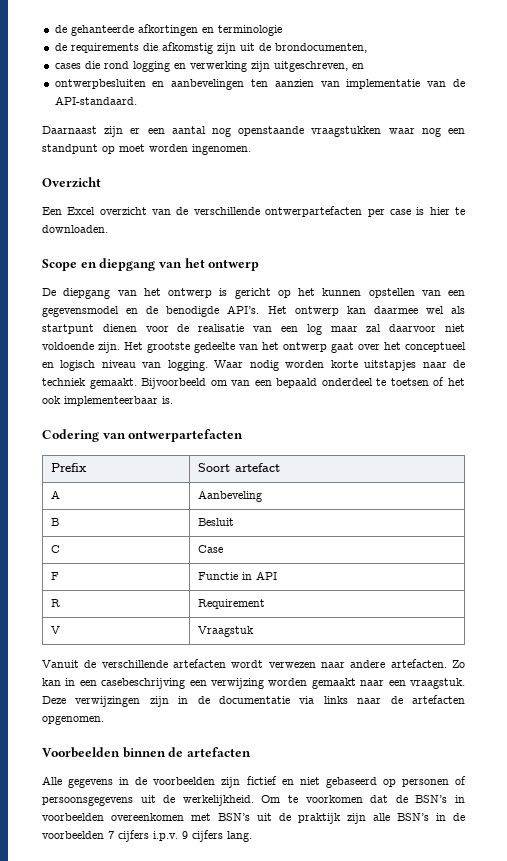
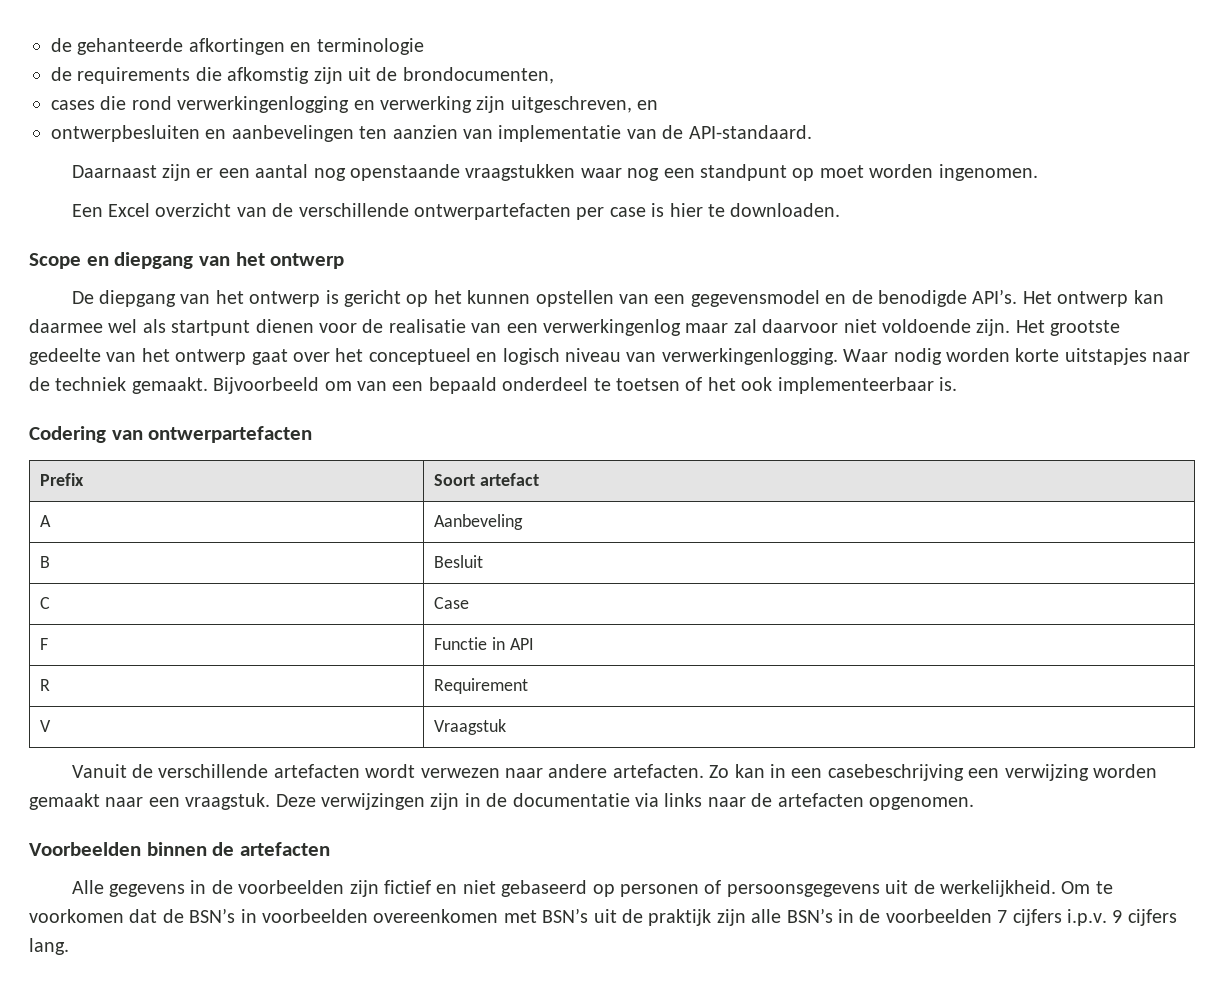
[132,61,170,72] logging -> [177,96,350,113] verwerkingenlogging
[42,177,101,188] // Overzicht -> (1038, 172) none
[306,324,322,335] log -> [542,319,681,336] verwerkingenlog
[167,360,208,371] logging. -> [661,348,838,365] verwerkingenlogging.

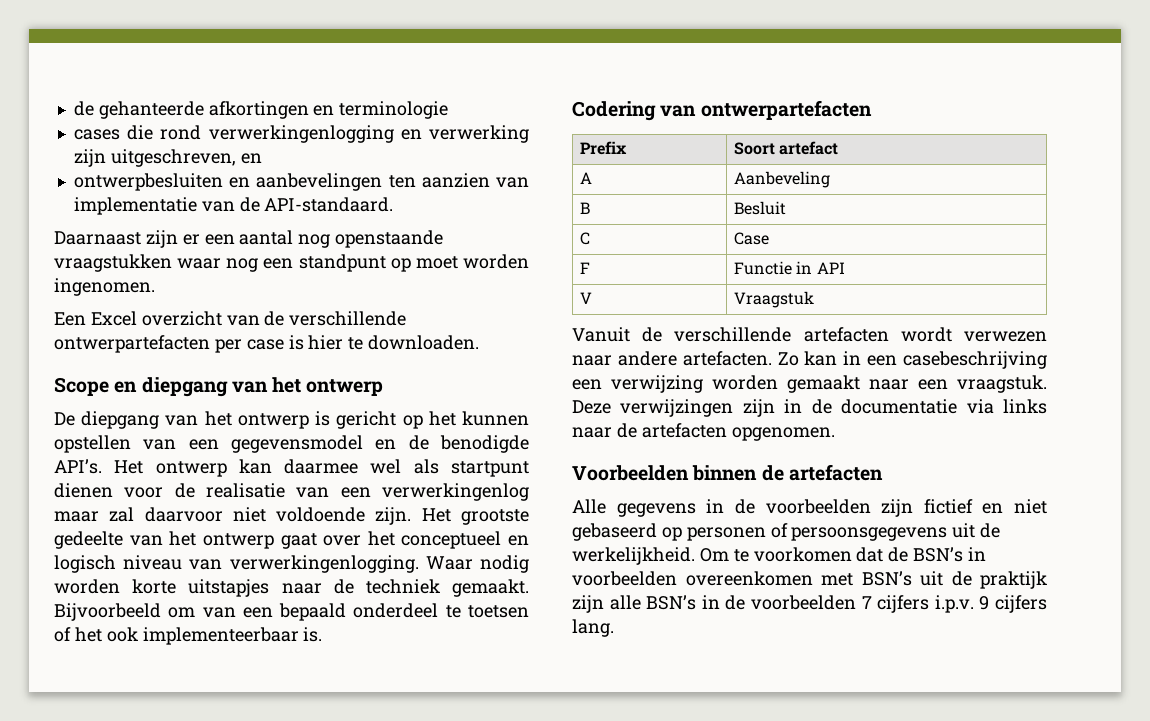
[51,67,554,84] // de requirements die afkomstig zijn uit de brondocumenten, -> (449, 110) none
[40,679,51,691] [434,678,529,694] // R | Requirement -> (845, 268) none

